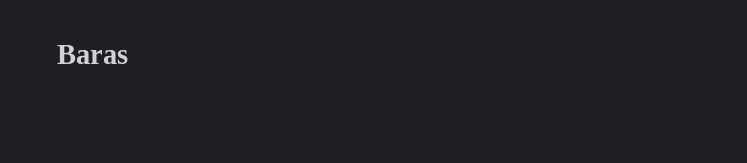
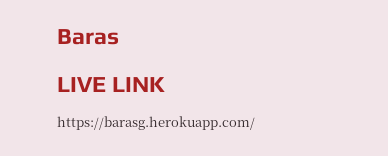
(128, 54) none -> [57,77,166,92] [57,116,255,130] // LIVE LINK // https://barasg.herokuapp.com/

